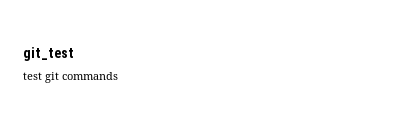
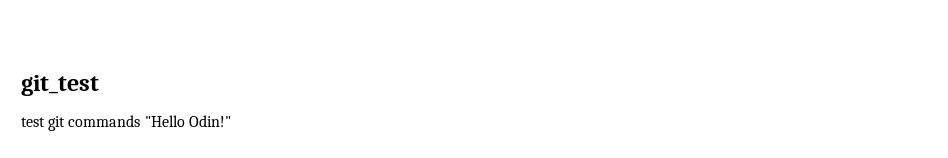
(118, 76) none -> [144,115,231,127] "Hello Odin!"

